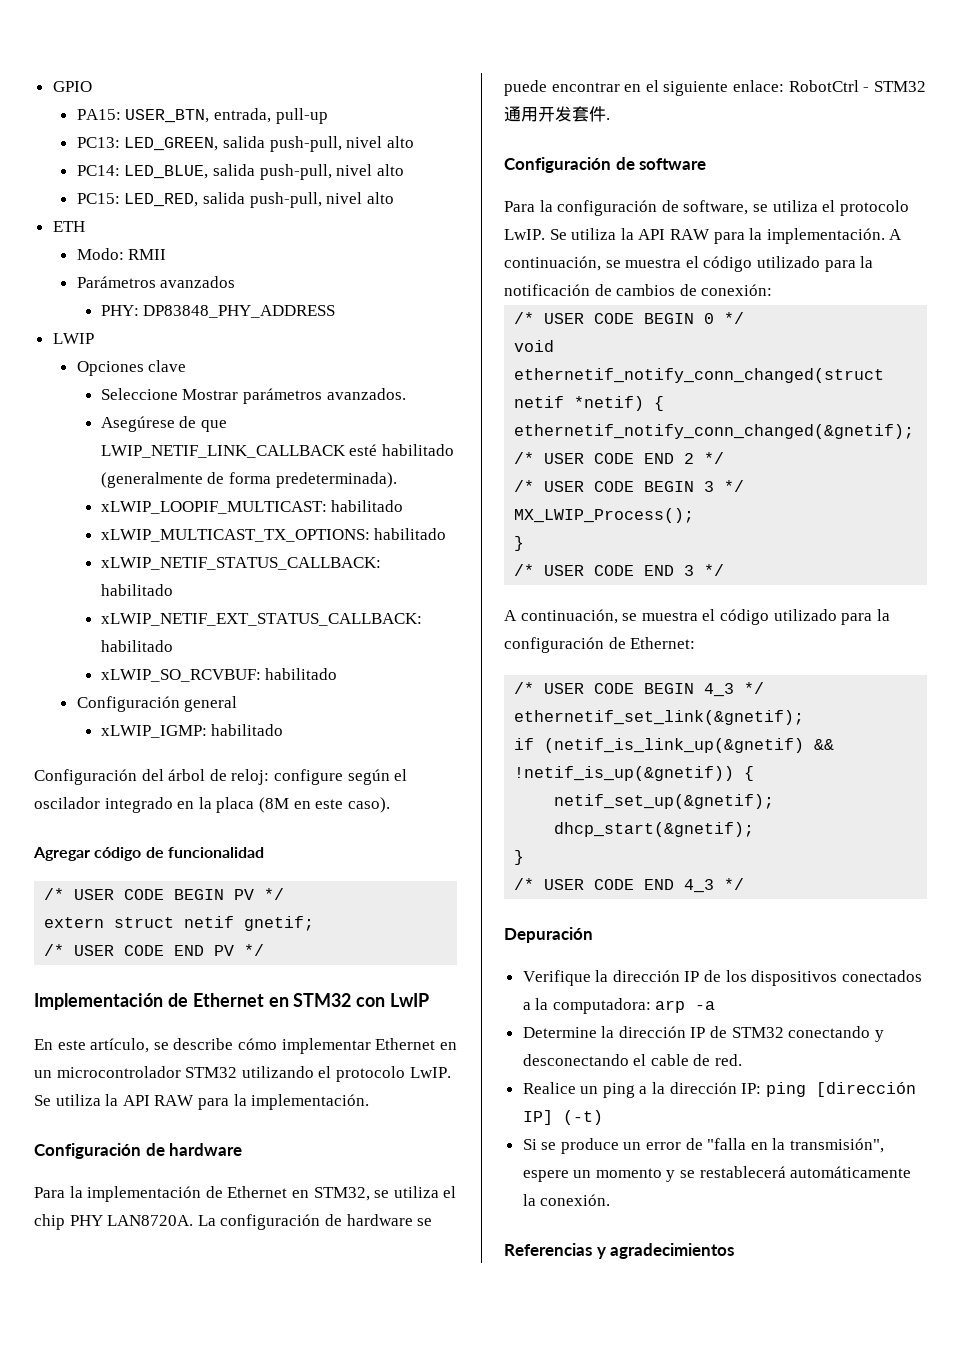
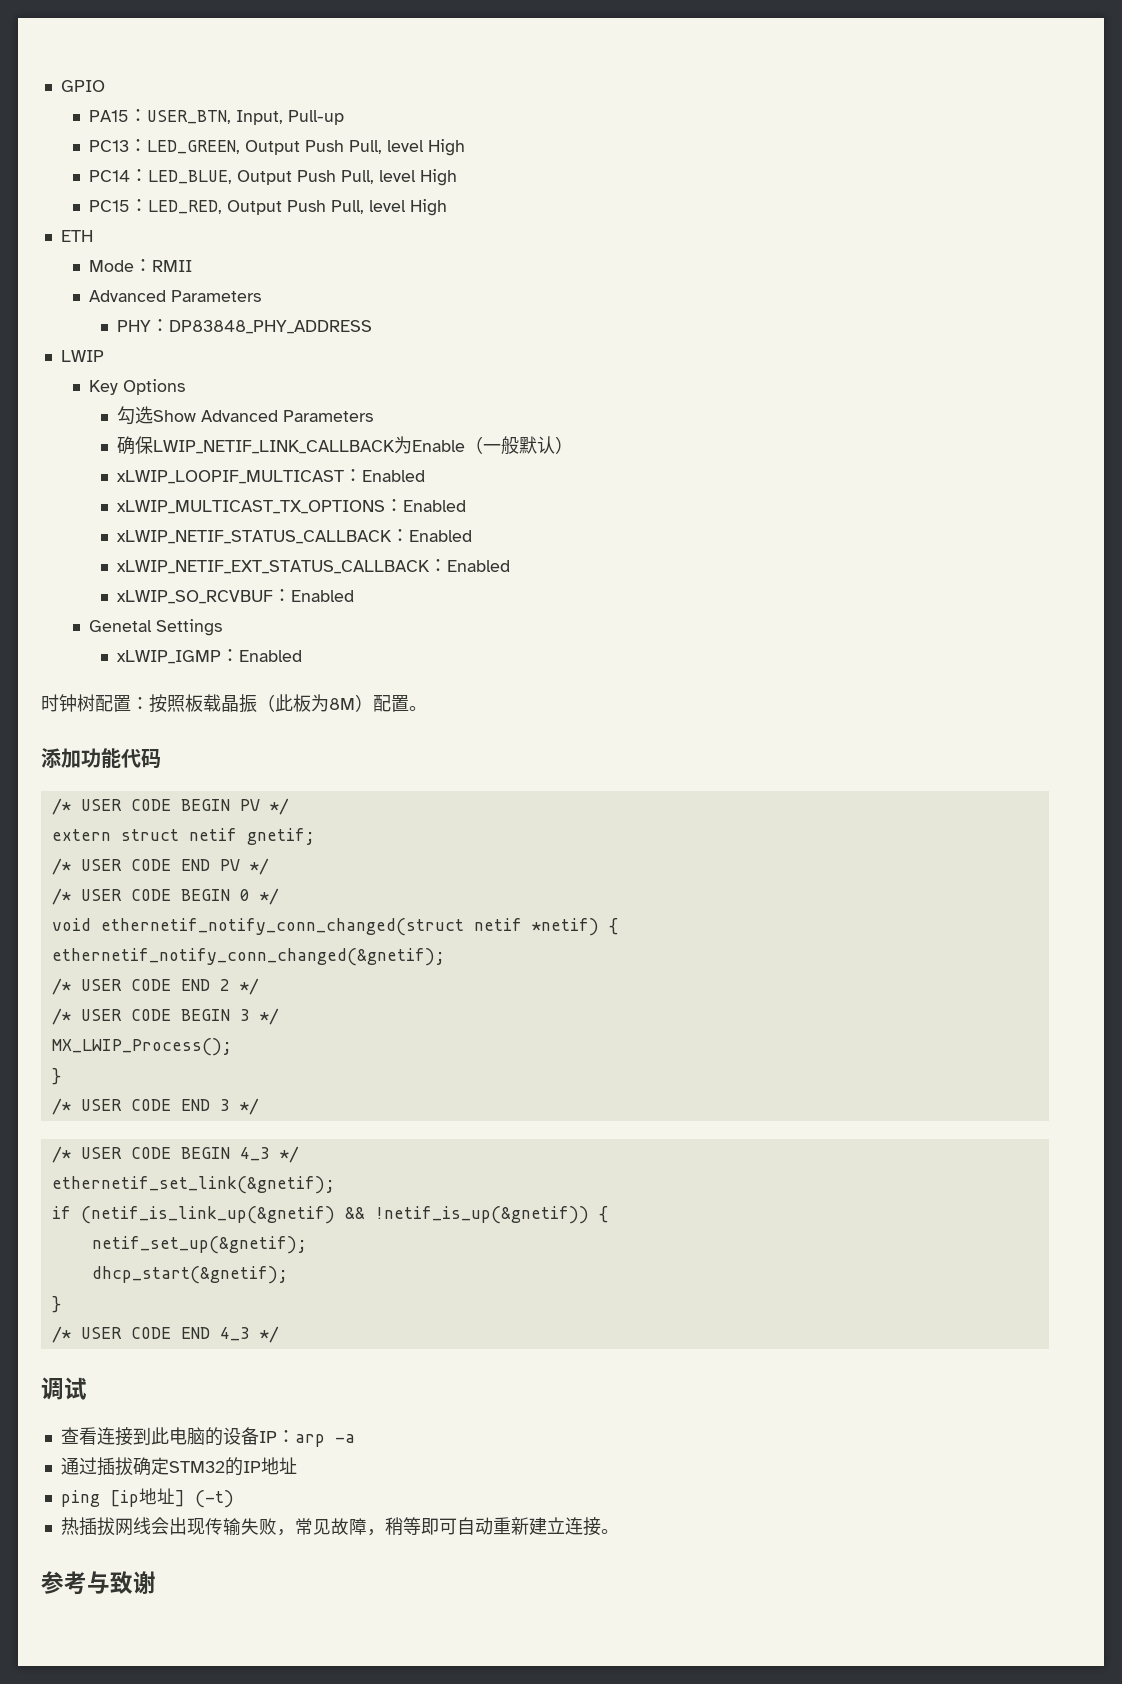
[76,108,328,124] [76,136,414,152] [76,164,404,180] [76,192,394,208] PA15: USER_BTN, entrada, pull-up // PC13: LED_GREEN, salida push-pull, nivel alto // PC14: LED_BLUE, salida push-pull, nivel alto // PC15: LED_RED, salida push-pull, nivel alto -> [88,109,344,125] [88,139,465,156] [88,169,457,186] [88,199,447,216] PA15：USER_BTN, Input, Pull-up // PC13：LED_GREEN, Output Push Pull, level High // PC14：LED_BLUE, Output Push Pull, level High // PC15：LED_RED, Output Push Pull, level High
[76,248,124,260] Modo: -> [88,259,152,272] Mode：
[76,276,236,288] [100,305,139,316] Parámetros avanzados // PHY: -> [88,290,261,302] [117,319,170,332] Advanced Parameters // PHY：
[76,360,187,376] [100,388,406,404] [100,416,227,432] [100,444,454,458] [100,472,397,488] [100,500,404,514] [100,528,447,542] [100,557,381,570] [100,584,173,596] [100,613,422,626] [100,640,173,652] [100,668,338,682] [76,696,238,712] [100,724,284,738] [34,769,408,785] [34,797,390,813] [33,847,264,861] Opciones clave // Seleccione Mostrar parámetros avanzados. // Asegúrese de que LWIP_NETIF_LINK_CALLBACK esté habilitado (generalmente de forma predeterminada). // xLWIP_LOOPIF_MULTICAST: habilitado // xLWIP_MULTICAST_TX_OPTIONS: habilitado // xLWIP_NETIF_STATUS_CALLBACK: habilitado // xLWIP_NETIF_EXT_STATUS_CALLBACK: habilitado // xLWIP_SO_RCVBUF: habilitado // Configuración general // xLWIP_IGMP: habilitado // Configuración del árbol de reloj: configure según el oscilador integrado en la placa (8M en este caso). // Agregar código de funcionalidad -> [88,379,185,395] [117,406,374,425] [117,436,574,455] [117,469,426,484] [117,499,467,514] [117,529,473,544] [117,559,511,574] [117,589,355,604] [88,619,222,636] [117,649,303,664] [41,694,427,713] [41,748,161,769] Key Options // 勾选Show Advanced Parameters // 确保LWIP_NETIF_LINK_CALLBACK为Enable（一般默认） // xLWIP_LOOPIF_MULTICAST：Enabled // xLWIP_MULTICAST_TX_OPTIONS：Enabled // xLWIP_NETIF_STATUS_CALLBACK：Enabled // xLWIP_NETIF_EXT_STATUS_CALLBACK：Enabled // xLWIP_SO_RCVBUF：Enabled // Genetal Settings // xLWIP_IGMP：Enabled // 时钟树配置：按照板载晶振（此板为8M）配置。 // 添加功能代码
[34,993,430,1010] [34,1038,457,1054] [34,1066,451,1082] [34,1094,370,1110] [34,1143,243,1159] [34,1186,457,1202] [34,1214,433,1230] [504,80,926,96] [504,106,610,122] [504,157,707,173] [504,200,909,216] [504,228,903,244] [504,256,874,272] [504,284,773,296] // Implementación de Ethernet en STM32 con LwIP // En este artículo, se describe cómo implementar Ethernet en un microcontrolador STM32 utilizando el protocolo LwIP. Se utiliza la API RAW para la implementación. // Configuración de hardware // Para la implementación de Ethernet en STM32, se utiliza el chip PHY LAN8720A. La configuración de hardware se puede encontrar en el siguiente enlace: RobotCtrl - STM32通用开发套件. // Configuración de software // Para la configuración de software, se utiliza el protocolo LwIP. Se utiliza la API RAW para la implementación. A continuación, se muestra el código utilizado para la notificación de cambios de conexión: -> (269, 866) none
[504,609,890,625] [504,637,696,653] // A continuación, se muestra el código utilizado para la configuración de Ethernet: -> (259, 1106) none
[504,927,593,943] [522,970,922,986] [522,998,716,1014] [522,1026,884,1042] [522,1054,743,1066] [522,1082,916,1098] [522,1110,603,1125] [522,1138,885,1154] [522,1166,912,1182] [522,1194,611,1206] [504,1243,735,1259] Depuración // Verifique la dirección IP de los dispositivos conectados a la computadora: arp -a // Determine la dirección IP de STM32 conectando y desconectando el cable de red. // Realice un ping a la dirección IP: ping [dirección IP] (-t) // Si se produce un error de "falla en la transmisión", espere un momento y se restablecerá automáticamente la conexión. // Referencias y agradecimientos -> [41,1377,87,1400] [60,1427,355,1447] [60,1457,297,1476] [60,1488,234,1508] [60,1517,619,1536] [41,1571,156,1595] 调试 // 查看连接到此电脑的设备IP：arp -a // 通过插拔确定STM32的IP地址 // ping [ip地址] (-t) // 热插拔网线会出现传输失败，常见故障，稍等即可自动重新建立连接。 // 参考与致谢

